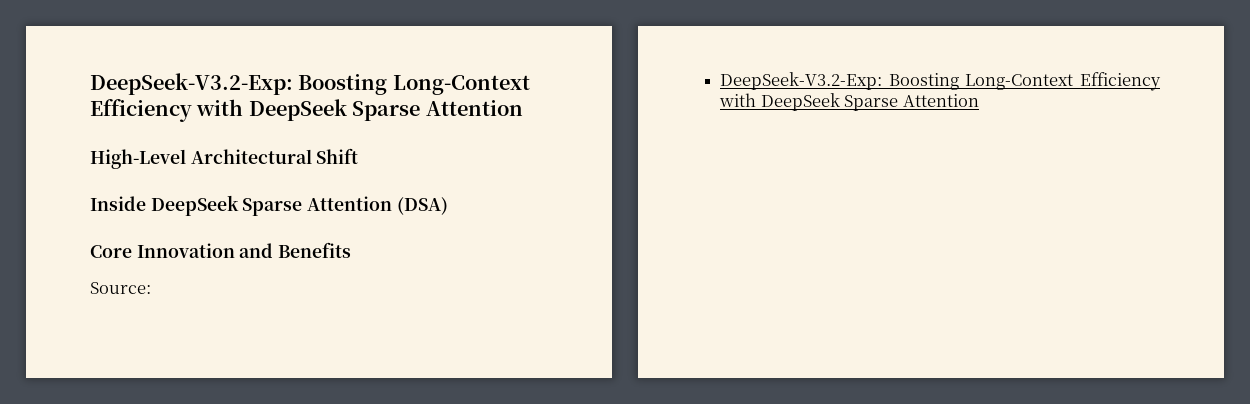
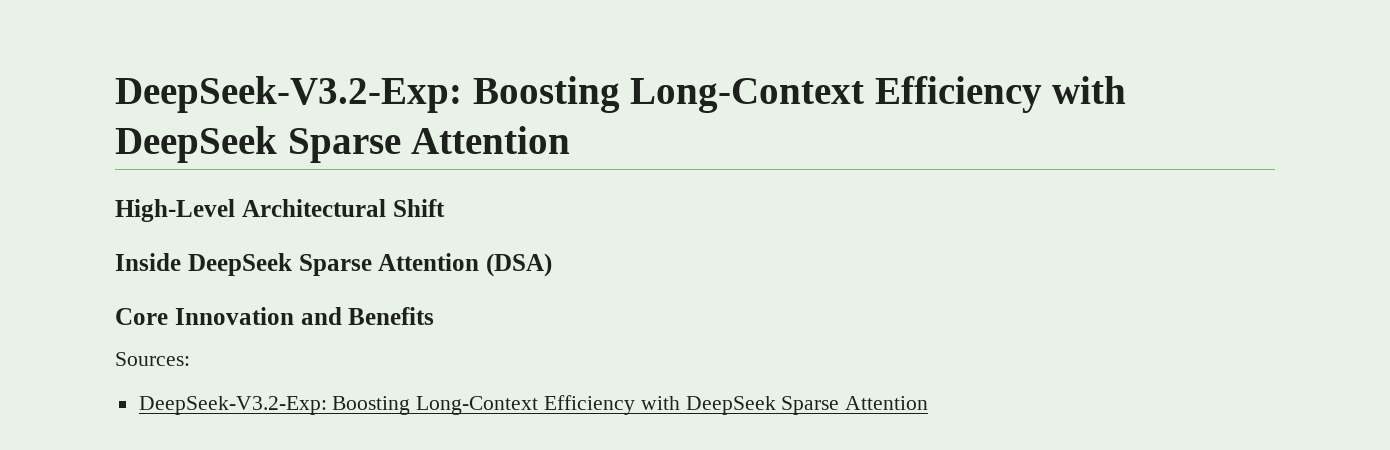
[90,282,151,294] Source: -> [115,352,190,366] Sources:

